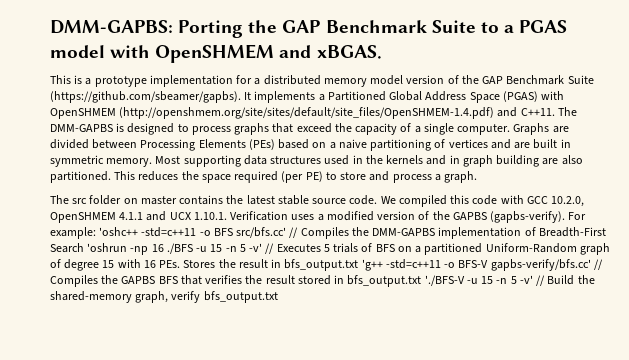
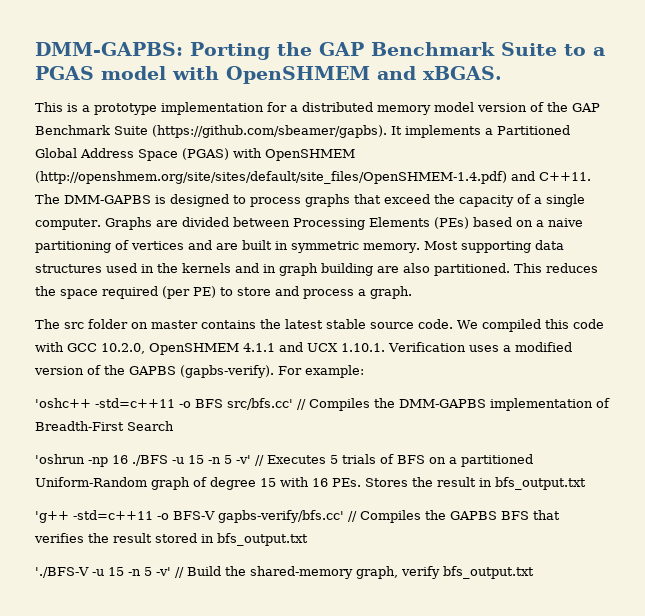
(96, 233) none -> (364, 371) //
(84, 248) none -> (174, 426) //
(359, 265) none -> (586, 483) //
(422, 281) none -> (308, 539) //

